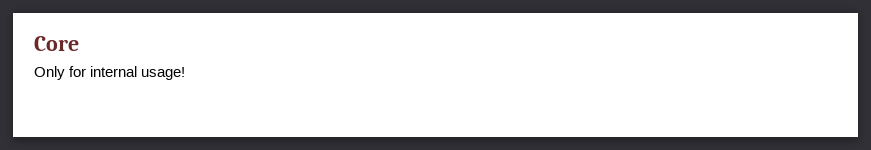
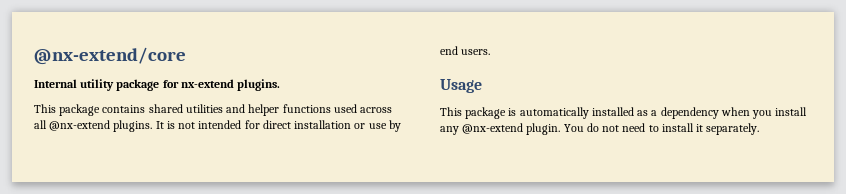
[34,36,79,51] [34,66,186,80] Core // Only for internal usage! -> [34,47,186,65] [34,79,281,91] [34,104,393,116] [34,120,401,132] [440,46,491,55] [440,79,482,93] [440,107,808,119] [440,123,760,135] @nx-extend/core // Internal utility package for nx-extend plugins. // This package contains shared utilities and helper functions used across all @nx-extend plugins. It is not intended for direct installation or use by end users. // Usage // This package is automatically installed as a dependency when you install any @nx-extend plugin. You do not need to install it separately.

